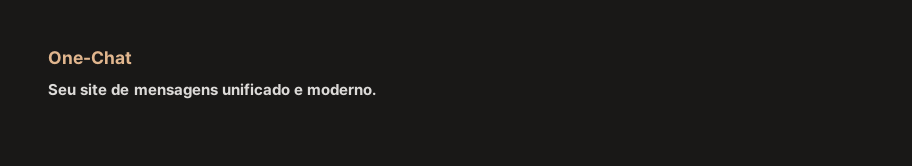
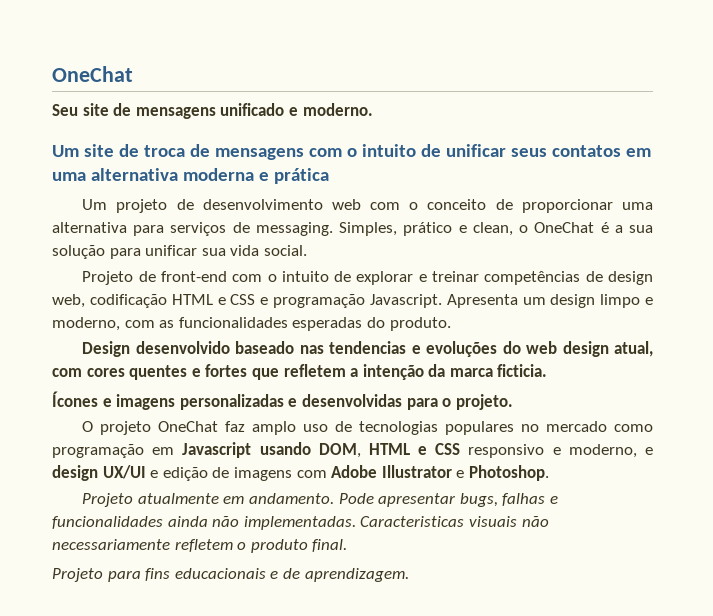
[48,51,132,65] One-Chat -> [52,66,133,82] OneChat
(377, 90) none -> [52,144,651,160] [52,168,329,184] [82,199,654,213] [52,222,653,236] [52,245,307,259] [82,271,653,285] [52,294,653,308] [52,317,451,331] [82,341,653,357] [52,364,548,380] [52,391,513,410] [82,421,653,435] [52,442,653,458] [52,465,549,481] [82,493,558,507] [52,516,549,530] [52,539,348,553] [52,568,409,582] // Um site de troca de mensagens com o intuito de unificar seus contatos em uma alternativa moderna e prática // Um projeto de desenvolvimento web com o conceito de proporcionar uma alternativa para serviços de messaging. Simples, prático e clean, o OneChat é a sua solução para unificar sua vida social. // Projeto de front-end com o intuito de explorar e treinar competências de design web, codificação HTML e CSS e programação Javascript. Apresenta um design limpo e moderno, com as funcionalidades esperadas do produto. // Design desenvolvido baseado nas tendencias e evoluções do web design atual, com cores quentes e fortes que refletem a intenção da marca ficticia. // Ícones e imagens personalizadas e desenvolvidas para o projeto. // O projeto OneChat faz amplo uso de tecnologias populares no mercado como programação em Javascript usando DOM, HTML e CSS responsivo e moderno, e design UX/UI e edição de imagens com Adobe Illustrator e Photoshop. // Projeto atualmente em andamento. Pode apresentar bugs, falhas e funcionalidades ainda não implementadas. Caracteristicas visuais não necessariamente refletem o produto final. // Projeto para fins educacionais e de aprendizagem.

